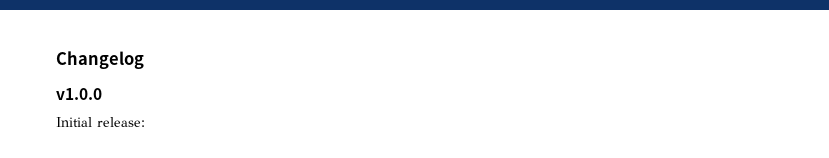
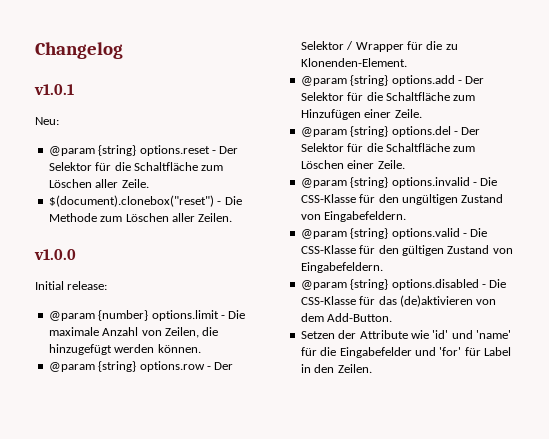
[56,88,102,100] [56,117,145,127] v1.0.0 // Initial release: -> [34,84,74,95] [35,117,59,125] [48,145,239,156] [48,162,224,171] [48,179,149,188] [48,195,242,207] [48,213,233,222] [34,249,76,260] [35,281,108,290] [48,310,246,321] [48,327,219,338] [48,344,201,355] [48,361,234,372] [300,41,458,52] [300,58,407,67] [300,75,485,86] [300,92,476,101] [300,109,422,120] [300,126,481,137] [300,143,476,152] [300,160,405,169] [300,177,498,188] [300,194,504,205] [300,211,407,222] [300,228,488,239] [300,245,513,256] [300,262,383,273] [300,279,507,290] [300,295,497,307] [300,313,393,322] [300,330,511,339] [300,347,511,358] [300,364,372,373] v1.0.1 // Neu: // @param {string} options.reset - Der Selektor für die Schaltfläche zum Löschen aller Zeile. // $(document).clonebox("reset") - Die Methode zum Löschen aller Zeilen. // v1.0.0 // Initial release: // @param {number} options.limit - Die maximale Anzahl von Zeilen, die hinzugefügt werden können. // @param {string} options.row - Der Selektor / Wrapper für die zu Klonenden-Element. // @param {string} options.add - Der Selektor für die Schaltfläche zum Hinzufügen einer Zeile. // @param {string} options.del - Der Selektor für die Schaltfläche zum Löschen einer Zeile. // @param {string} options.invalid - Die CSS-Klasse für den ungültigen Zustand von Eingabefeldern. // @param {string} options.valid - Die CSS-Klasse für den gültigen Zustand von Eingabefeldern. // @param {string} options.disabled - Die CSS-Klasse für das (de)aktivieren von dem Add-Button. // Setzen der Attribute wie 'id' und 'name' für die Eingabefelder und 'for' für Label in den Zeilen.

